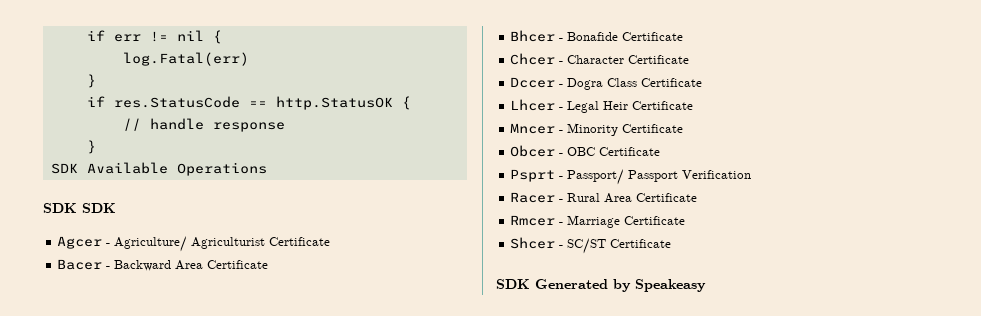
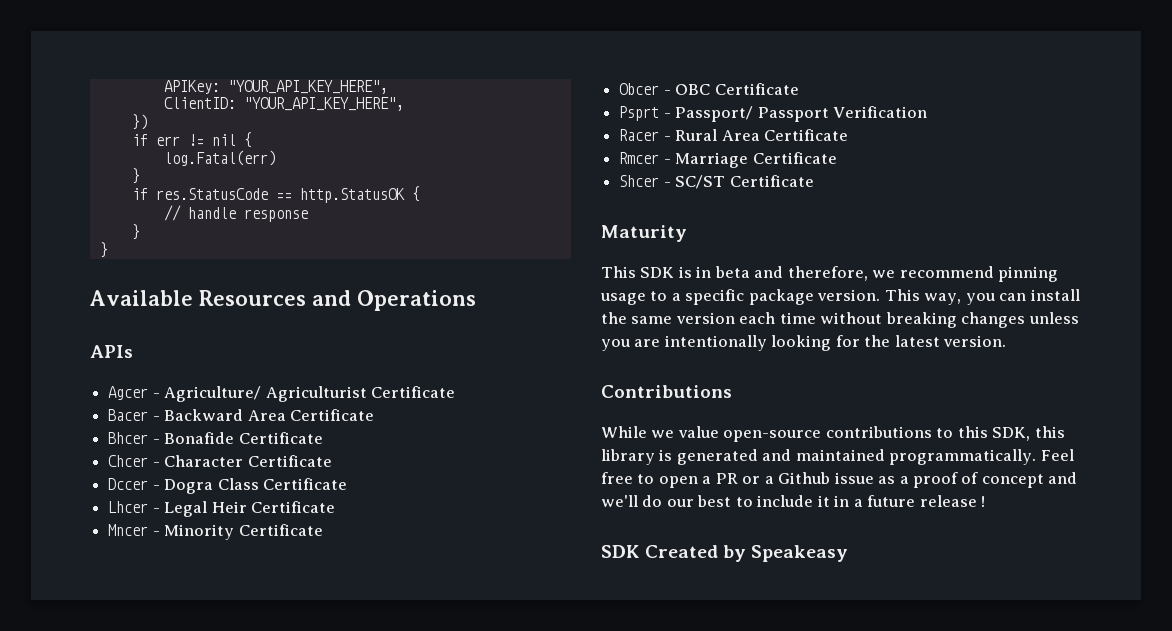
(86, 35) none -> [163,80,388,94] [163,97,404,111] [131,114,148,130] APIKey: "YOUR_API_KEY_HERE", // ClientID: "YOUR_API_KEY_HERE", // }) //
[50,162,168,174] SDK Available -> [99,242,108,258] [90,290,351,306] } // Available Resources and
[43,203,116,213] SDK SDK -> [90,345,133,358] APIs
[496,279,608,289] SDK Generated -> [601,225,687,242] [601,266,1059,282] [600,289,1080,305] [601,312,1079,328] [601,335,1007,351] [601,385,732,398] [601,426,1065,442] [601,449,1074,465] [601,472,1078,488] [601,495,986,507] [601,545,719,558] Maturity // This SDK is in beta and therefore, we recommend pinning usage to a specific package version. This way, you can install the same version each time without breaking changes unless you are intentionally looking for the latest version. // Contributions // While we value open-source contributions to this SDK, this library is generated and maintained programmatically. Feel free to open a PR or a Github issue as a proof of concept and we'll do our best to include it in a future release ! // SDK Created

